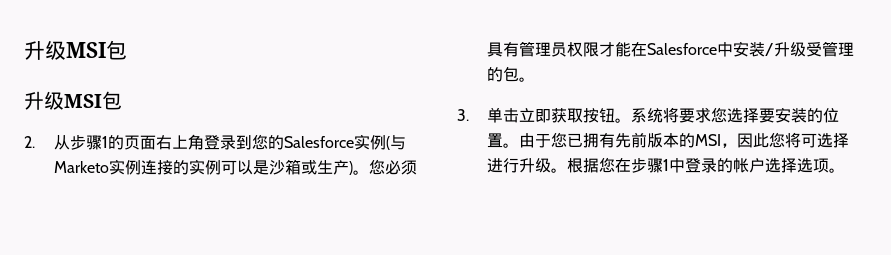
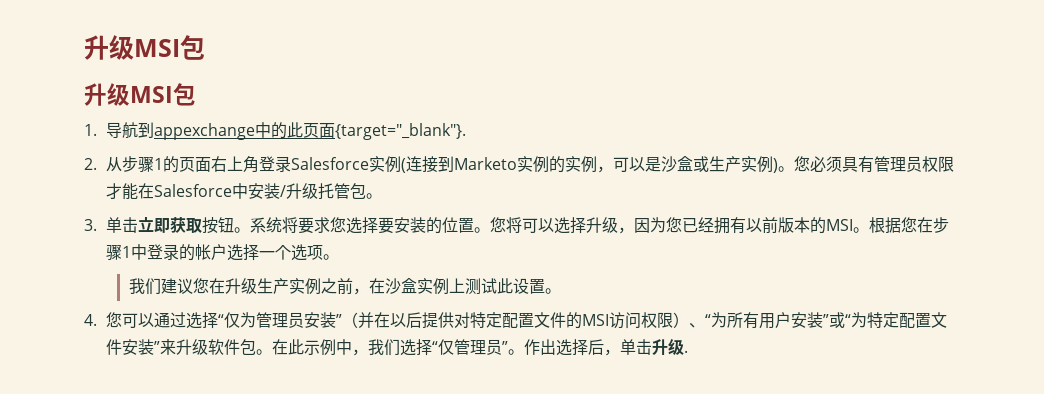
(122, 100) none -> [84,122,467,140] // 1.导航到appexchange中的此页面{target="_blank"}.
[236,134,285,150] 到您的 -> (292, 164) none
[390,135,407,150] 与 -> [406,156,455,173] 连接到
[141,159,350,175] 连接的实例可以是沙箱或生产 -> [549,156,774,173] 的实例，可以是沙盒或生产实例
[806,41,855,57] [487,67,504,82] 受管理的 -> [318,183,351,199] 托管
[519,132,850,148] [487,158,552,173] 由于您已拥有先前版本的MSI，因此您将可选择进行升级 -> [490,217,854,234] 您将可以选择升级，因为您已经拥有以前版本的MSI
(798, 165) none -> [259,245,292,260] 一个
(846, 170) none -> [128,278,561,295] [84,312,948,329] [106,338,689,356] // 我们建议您在升级生产实例之前，在沙盒实例上测试此设置。 // 4.您可以通过选择“仅为管理员安装”（并在以后提供对特定配置文件的MSI访问权限）、“为所有用户安装”或“为特定配置文件安装”来升级软件包。在此示例中，我们选择“仅管理员”。作出选择后，单击升级.

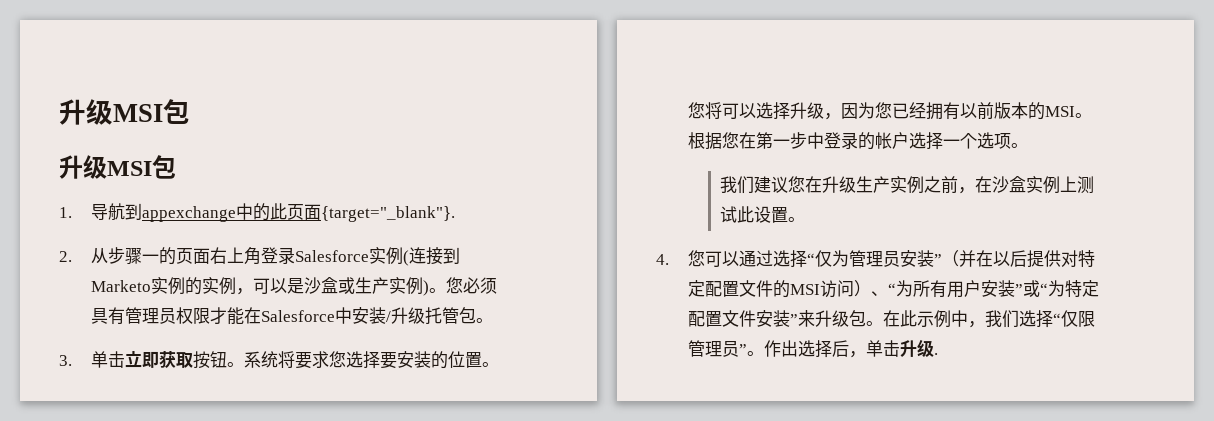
[154,158,164,170] 1 -> [141,254,159,262] 一
[933,217,950,233] [106,245,132,260] 步骤1 -> [755,132,807,149] 第一步
[641,312,674,328] 权限 -> (854, 288) none
[208,339,241,355] 软件 -> (849, 318) none
(455, 347) none -> [1077,310,1095,327] 限

